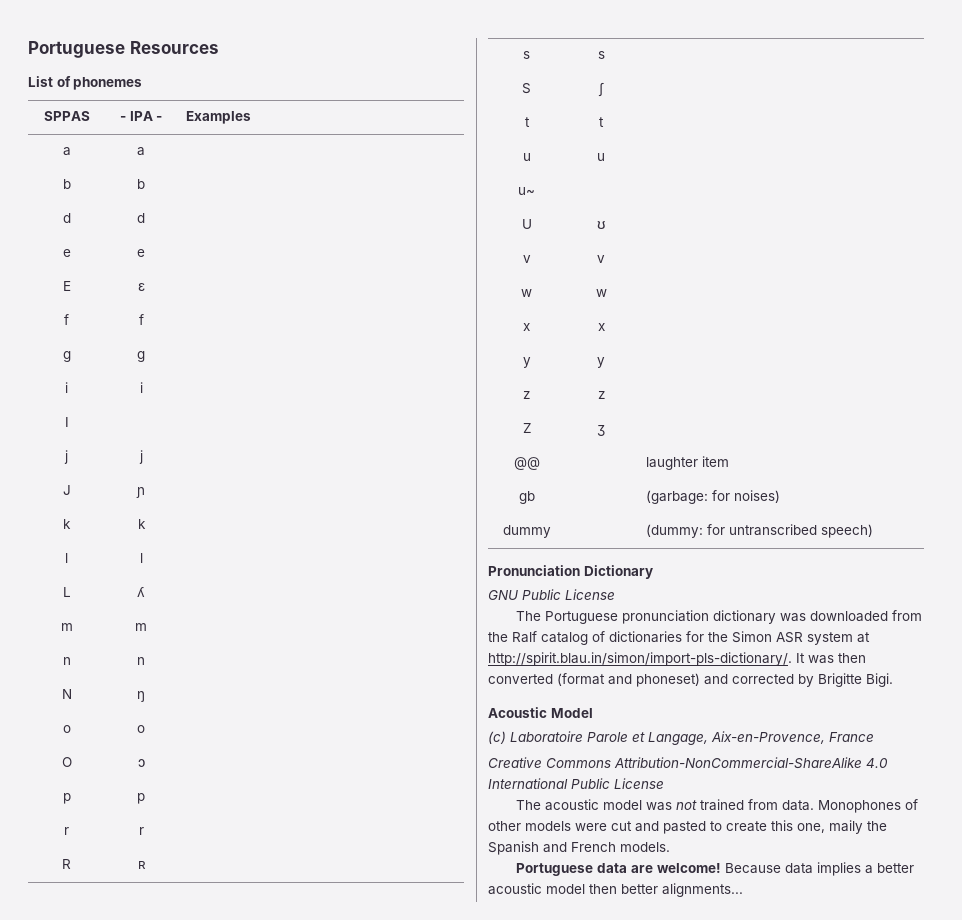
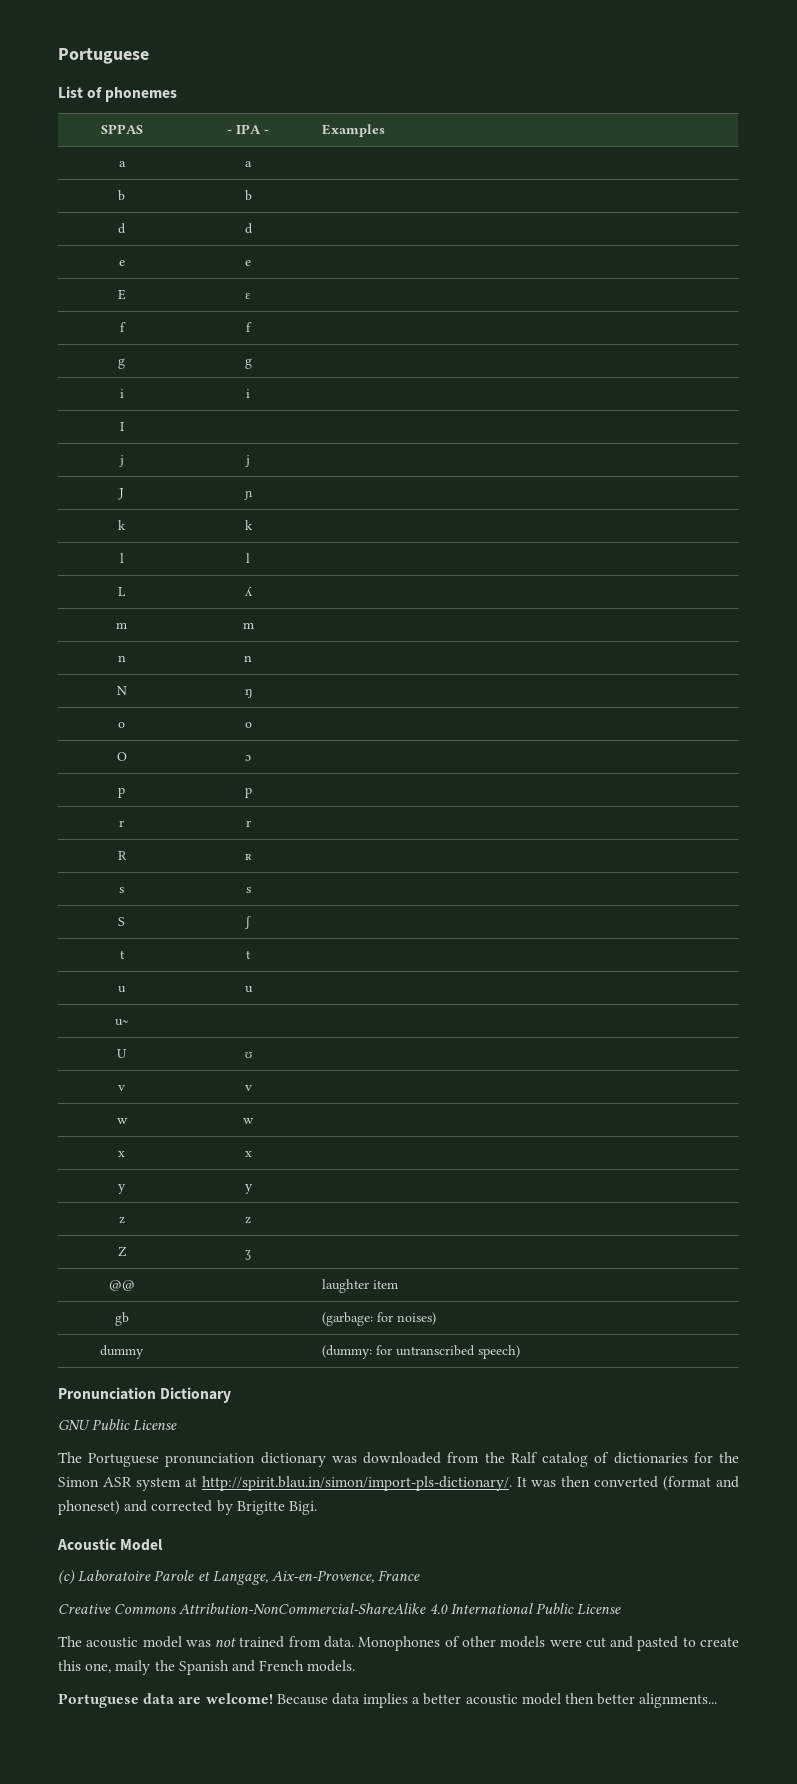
[28,41,219,58] Portuguese Resources -> [58,48,149,64] Portuguese

